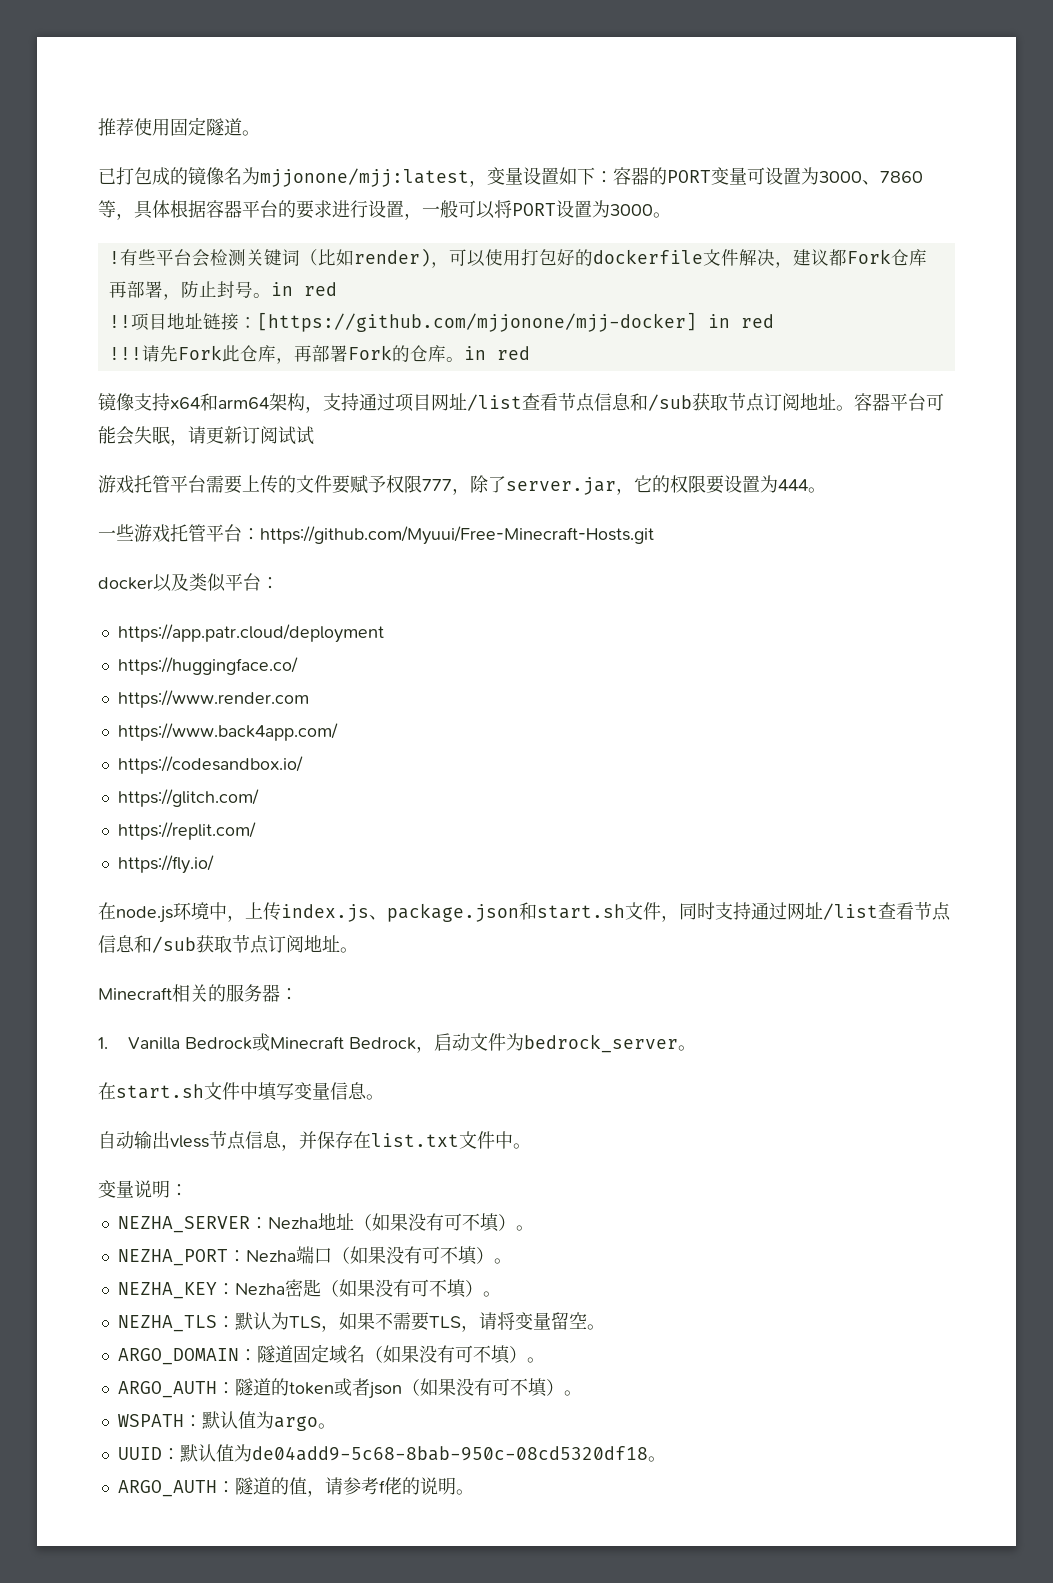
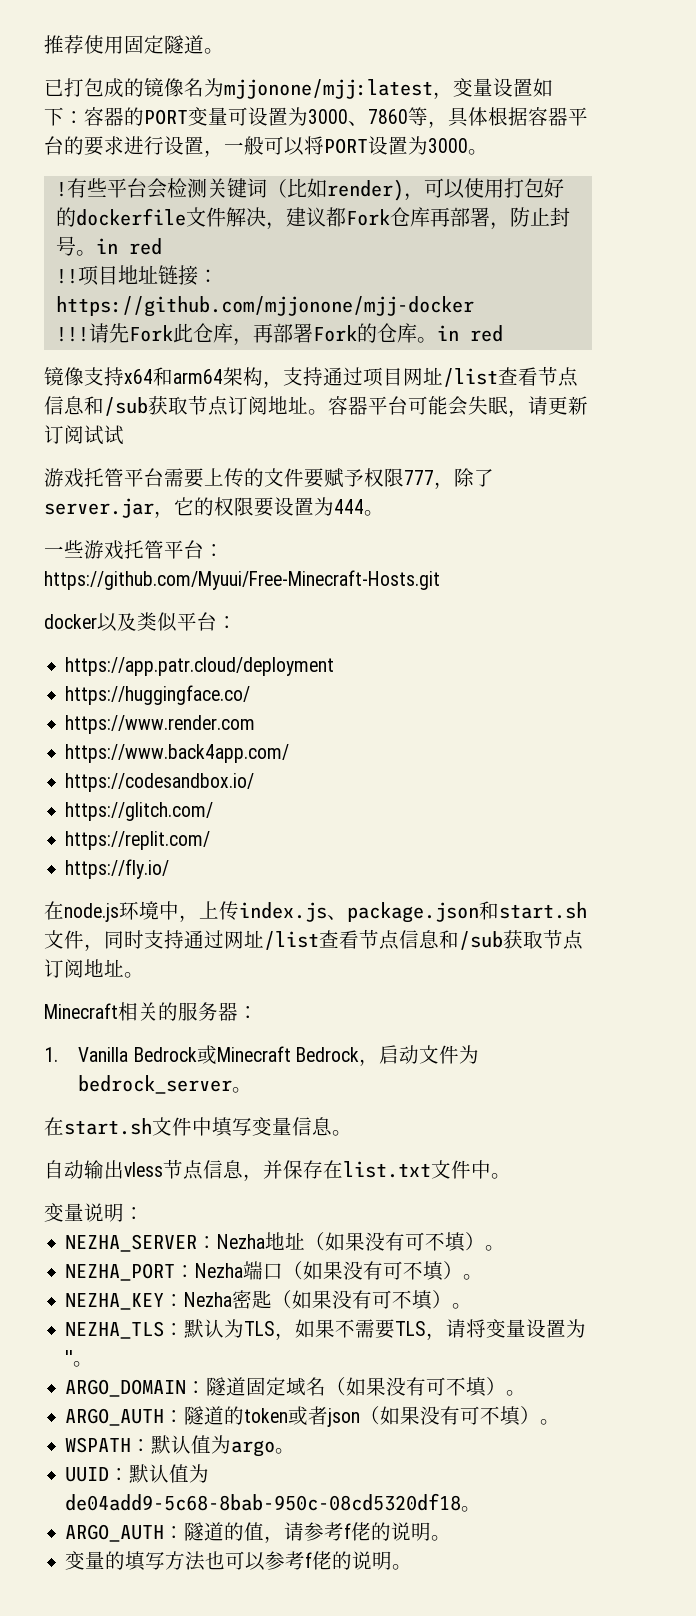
[256,312,774,332] [https://github.com/mjjonone/mjj-docker] in red -> [55,296,474,317] https://github.com/mjjonone/mjj-docker
[550,1312,587,1330] 留空 -> [526,1319,587,1338] [65,1350,74,1365] 设置为''
(474, 1492) none -> [65,1551,413,1571] // 变量的填写方法也可以参考f佬的说明。

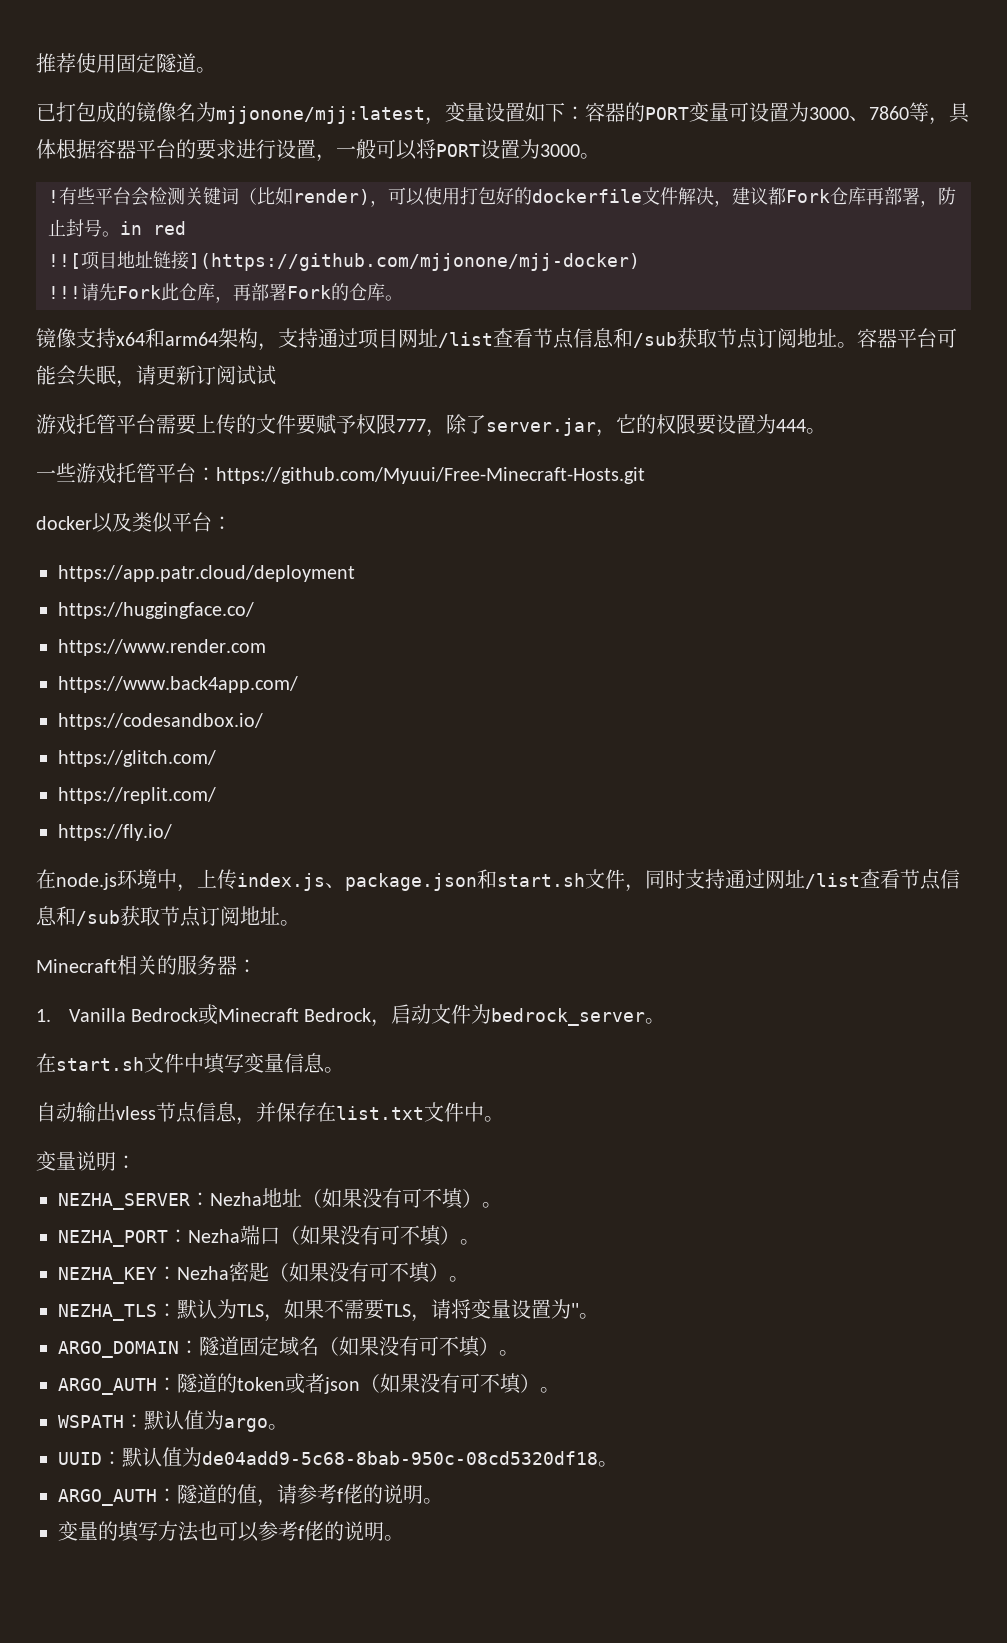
[55,269,78,284] !! -> [48,253,81,269] !![
[197,269,218,283] [55,296,474,317] ：https://github.com/mjjonone/mjj-docker -> [189,253,640,271] ](https://github.com/mjjonone/mjj-docker)
[436,325,503,342] in red -> (403, 298) none

